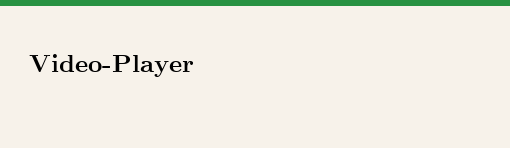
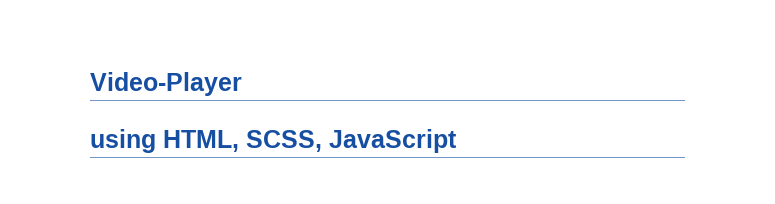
(194, 65) none -> [90,129,457,153] // using HTML, SCSS, JavaScript

